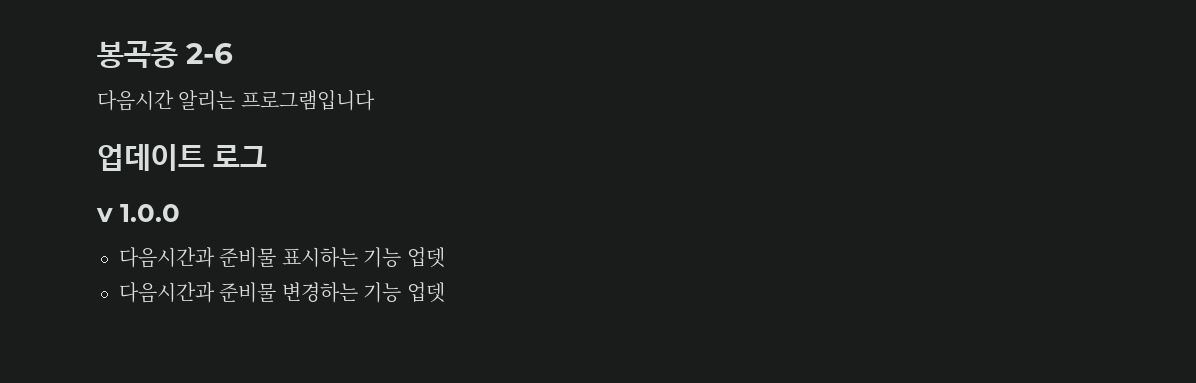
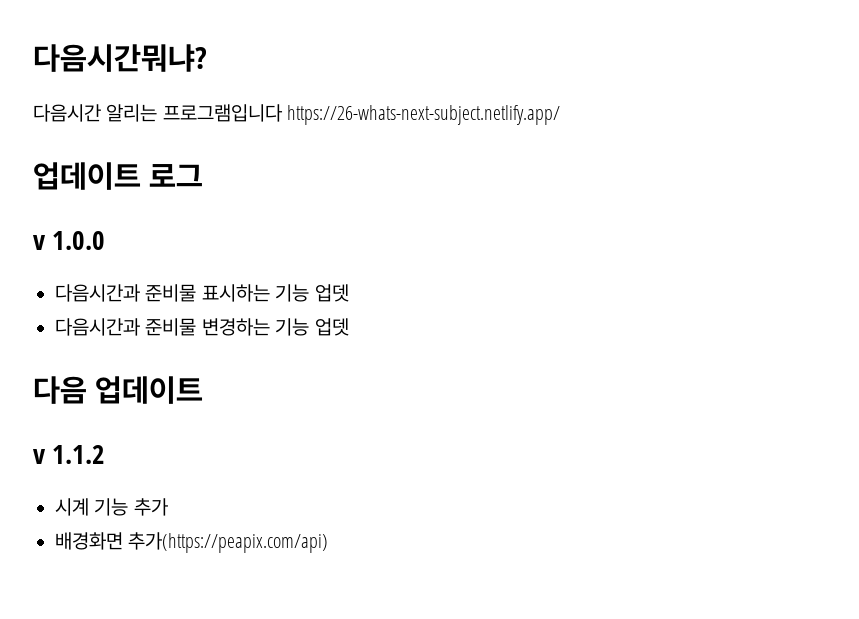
[97,41,233,68] 봉곡중 2-6 -> [33,44,207,72] 다음시간뭐냐?
(375, 100) none -> [287,105,561,125] https://26-whats-next-subject.netlify.app/
(445, 292) none -> [33,376,204,404] [33,445,106,464] [55,498,168,516] [55,532,329,553] // 다음 업데이트 // v 1.1.2 // 시계 기능 추가 // 배경화면 추가(https://peapix.com/api)

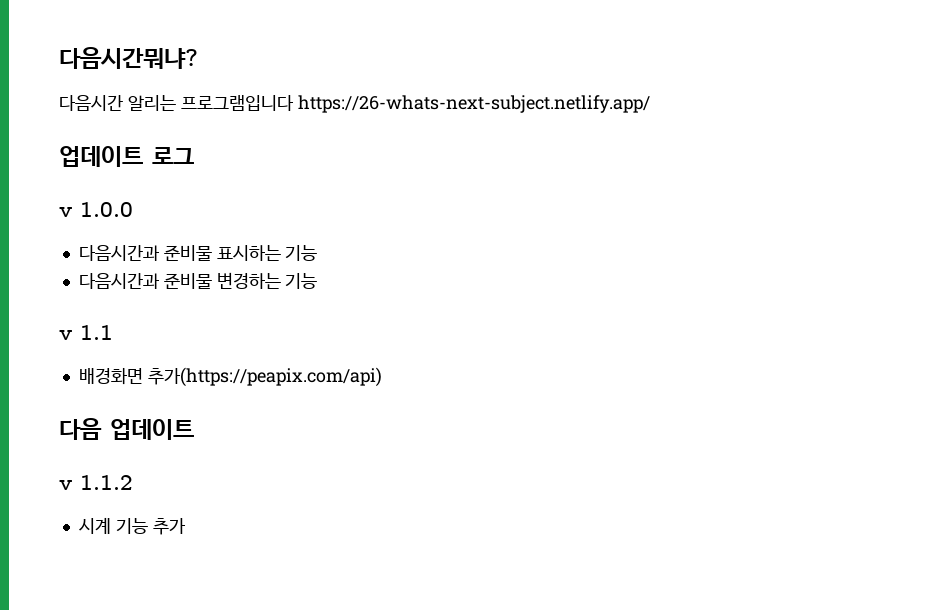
[314,284,349,302] 업뎃 -> (318, 253) none
[314,318,349,336] 업뎃 -> [59,325,113,340] [78,367,382,387] // v 1.1 // 배경화면 추가(https://peapix.com/api)
[55,532,329,553] // 배경화면 추가(https://peapix.com/api) -> (186, 526) none

